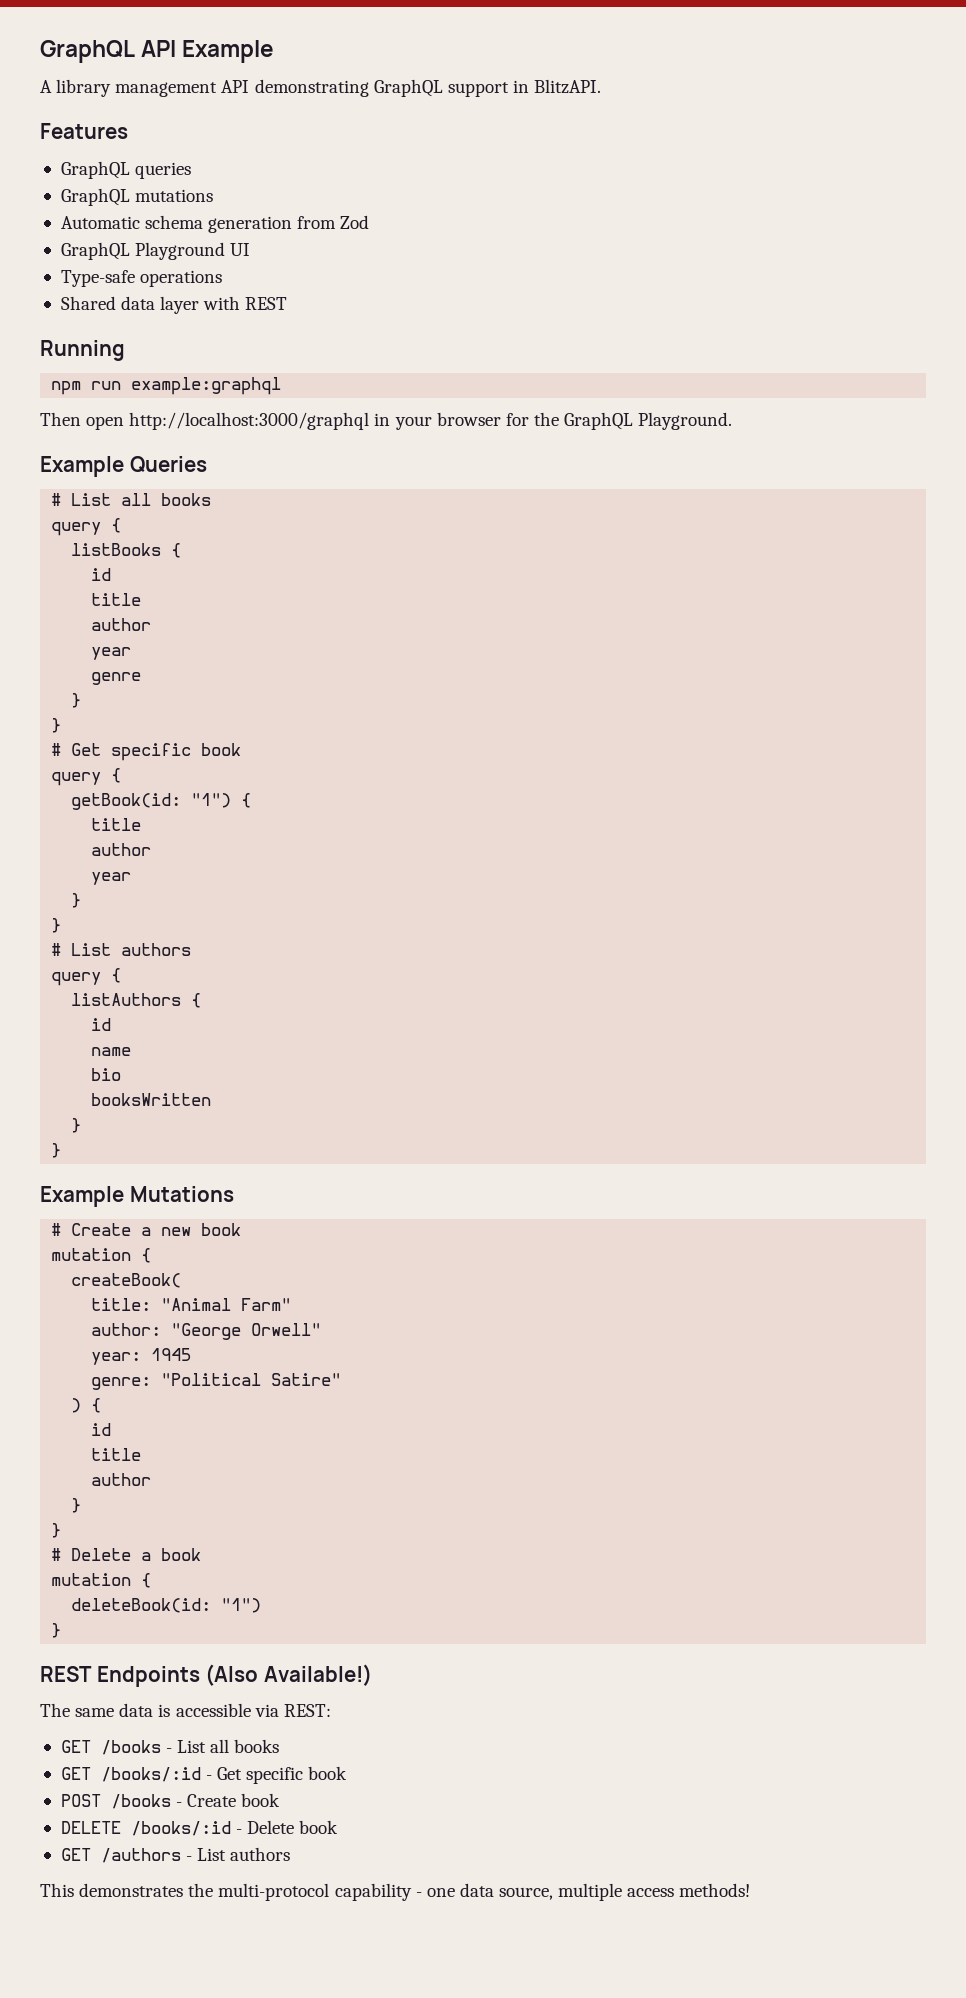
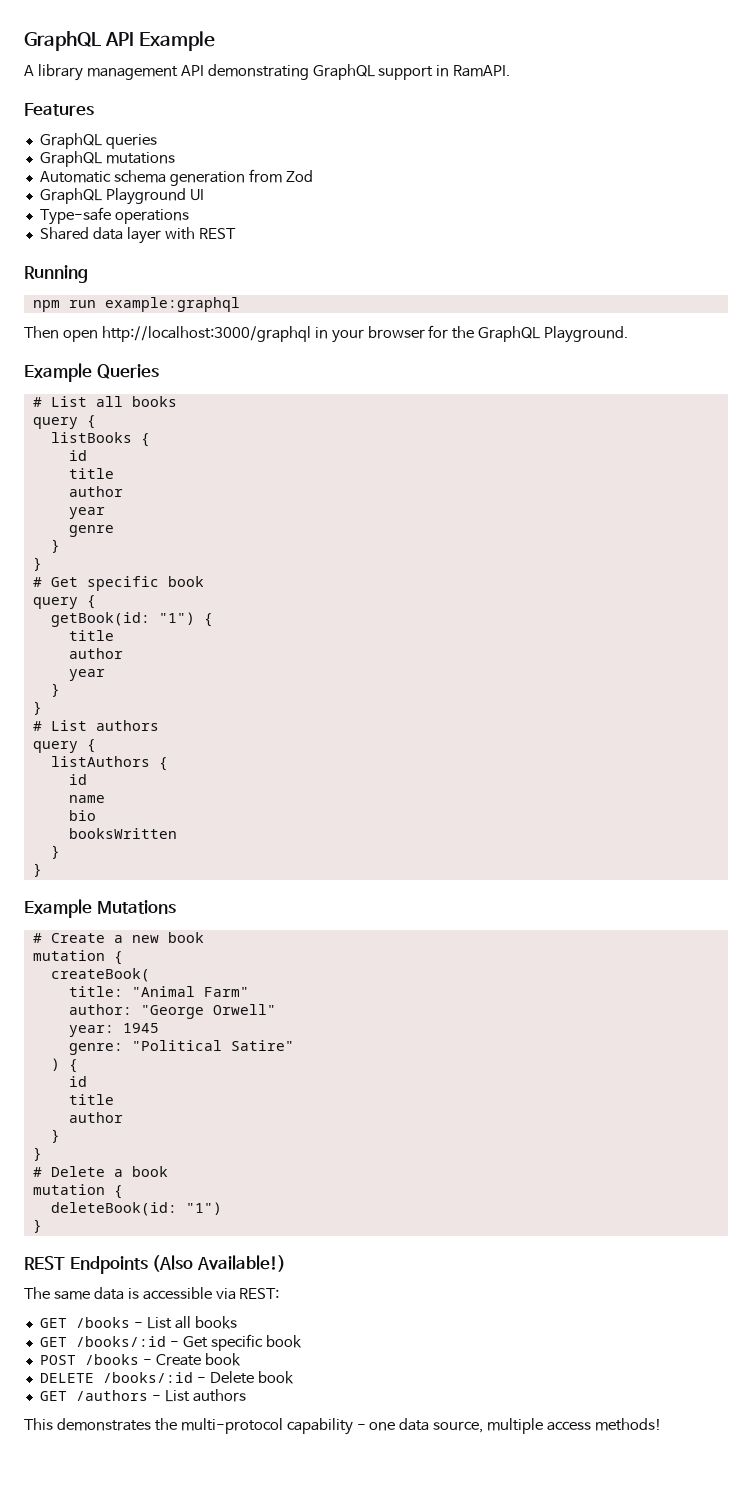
[534,79,602,94] BlitzAPI. -> [453,65,511,77] RamAPI.

